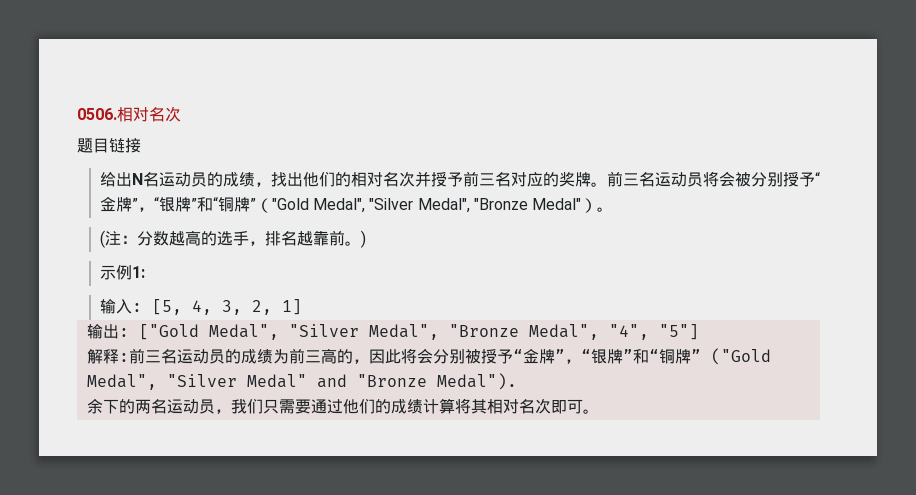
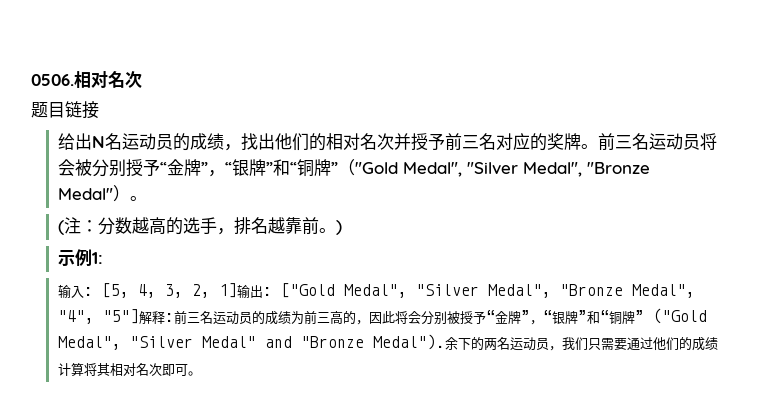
(302, 307) // -> (238, 290) none
(699, 332) // -> (140, 316) none
(517, 381) // -> (446, 342) none

